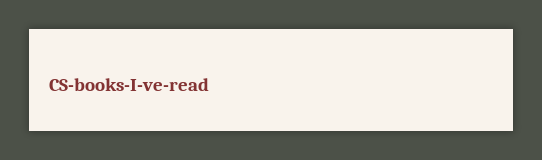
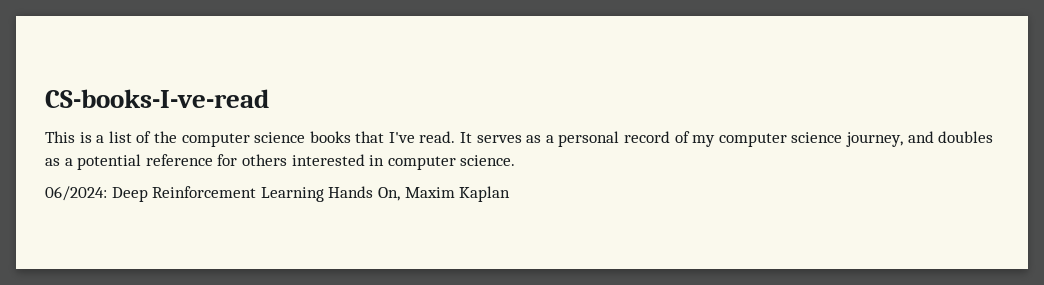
(209, 84) none -> [45,131,994,147] [45,154,516,170] [45,186,511,202] // This is a list of the computer science books that I've read. It serves as a personal record of my computer science journey, and doubles as a potential reference for others interested in computer science. // 06/2024: Deep Reinforcement Learning Hands On, Maxim Kaplan

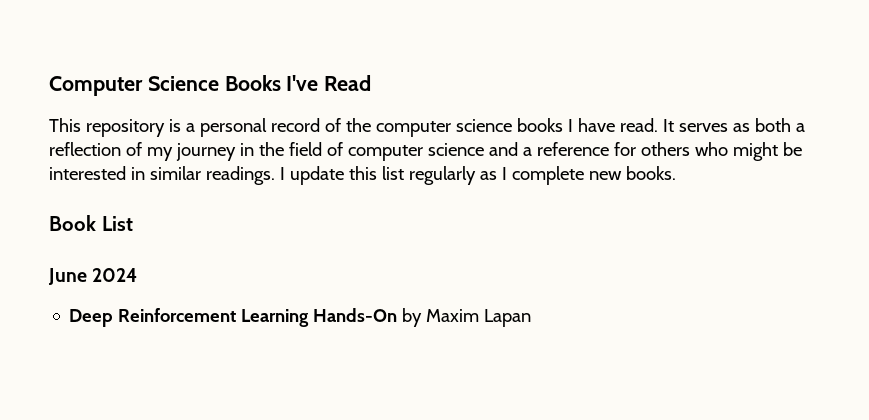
[45,89,269,108] CS-books-I-ve-read -> [49,75,372,96] Computer Science Books I've Read
(75, 137) none -> [85,119,165,137] repository
[108,131,132,143] list -> [199,118,320,137] personal record
[355,131,415,143] that I've -> [567,118,615,132] I have
[545,131,994,147] [45,154,516,170] [45,186,511,202] a personal record of my computer science journey, and doubles as a potential reference for others interested in computer science. // 06/2024: Deep Reinforcement Learning Hands On, Maxim Kaplan -> [754,118,805,132] [49,142,802,161] [49,166,676,185] [49,215,133,231] [48,268,138,285] [69,308,532,327] both a reflection of my journey in the field of computer science and a reference for others who might be interested in similar readings. I update this list regularly as I complete new books. // Book List // June 2024 // Deep Reinforcement Learning Hands-On by Maxim Lapan

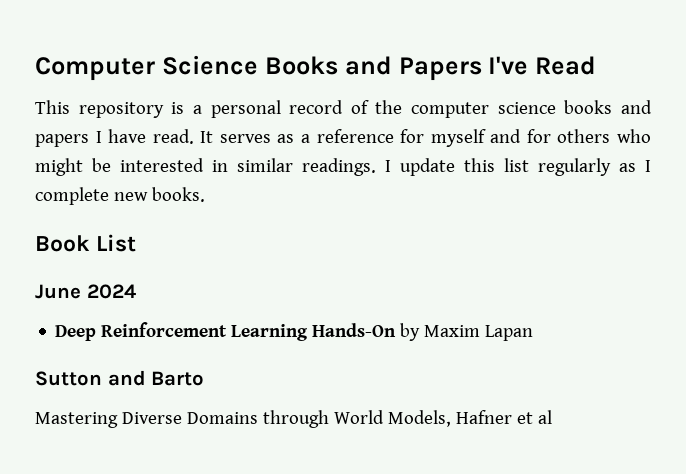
(281, 83) none -> [344,56,482,81] and Papers
(563, 125) none -> [620,100,652,114] [35,134,89,147] and papers
[754,118,805,132] [49,142,609,161] both a reflection of my journey in the field of computer science and a reference -> [301,129,522,147] a reference for myself and
(532, 318) none -> [35,370,205,386] [35,410,552,428] // Sutton and Barto // Mastering Diverse Domains through World Models, Hafner et al

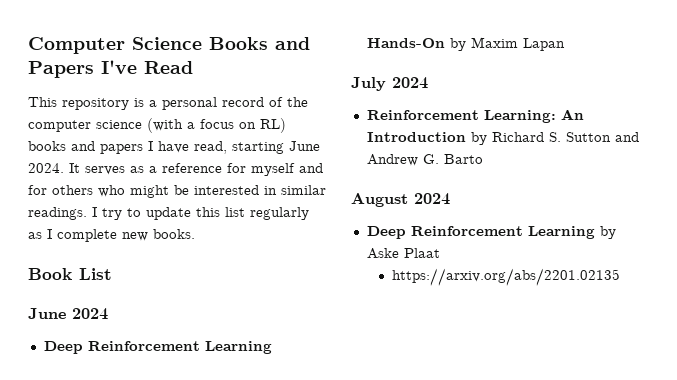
(556, 108) none -> [147,118,286,133] (with a focus on RL)
[152,129,194,144] read. -> [194,141,320,154] [28,163,64,173] read, starting June 2024.
(391, 166) none -> [102,208,141,220] try to
[35,370,205,386] [35,410,552,428] Sutton and Barto // Mastering Diverse Domains through World Models, Hafner et al -> [351,77,428,91] [366,109,584,123] [366,132,639,145] [366,154,483,166] [351,193,450,207] [366,226,616,239] [366,248,440,259] [392,268,621,286] July 2024 // Reinforcement Learning: An Introduction by Richard S. Sutton and Andrew G. Barto // August 2024 // Deep Reinforcement Learning by Aske Plaat // https://arxiv.org/abs/2201.02135

